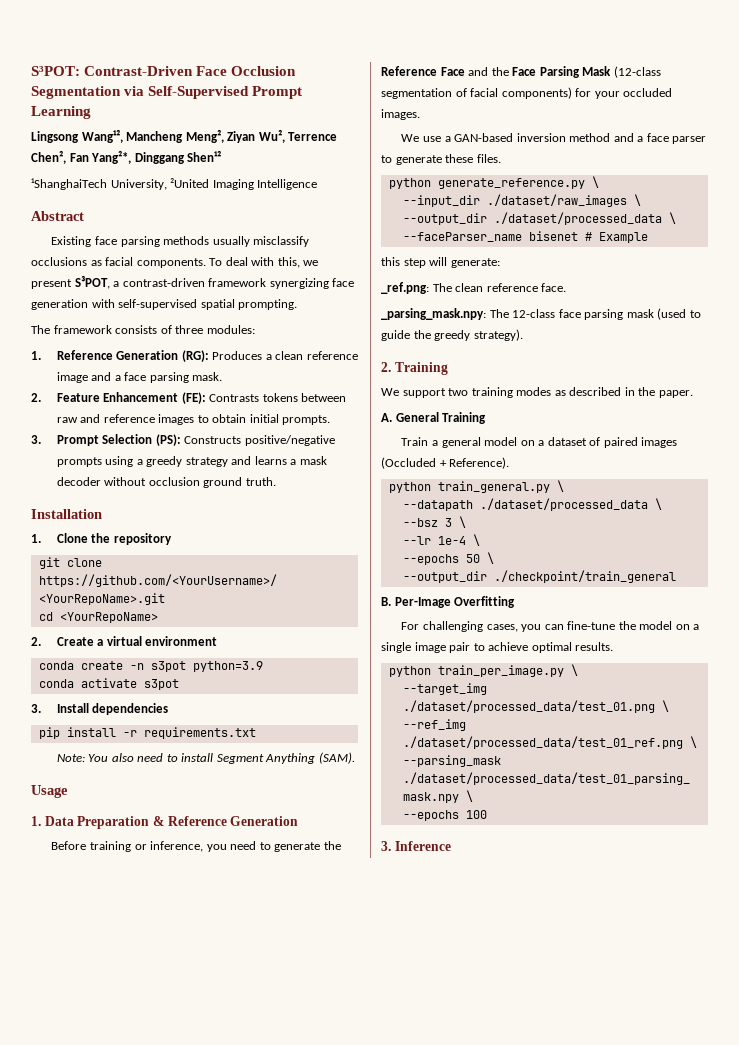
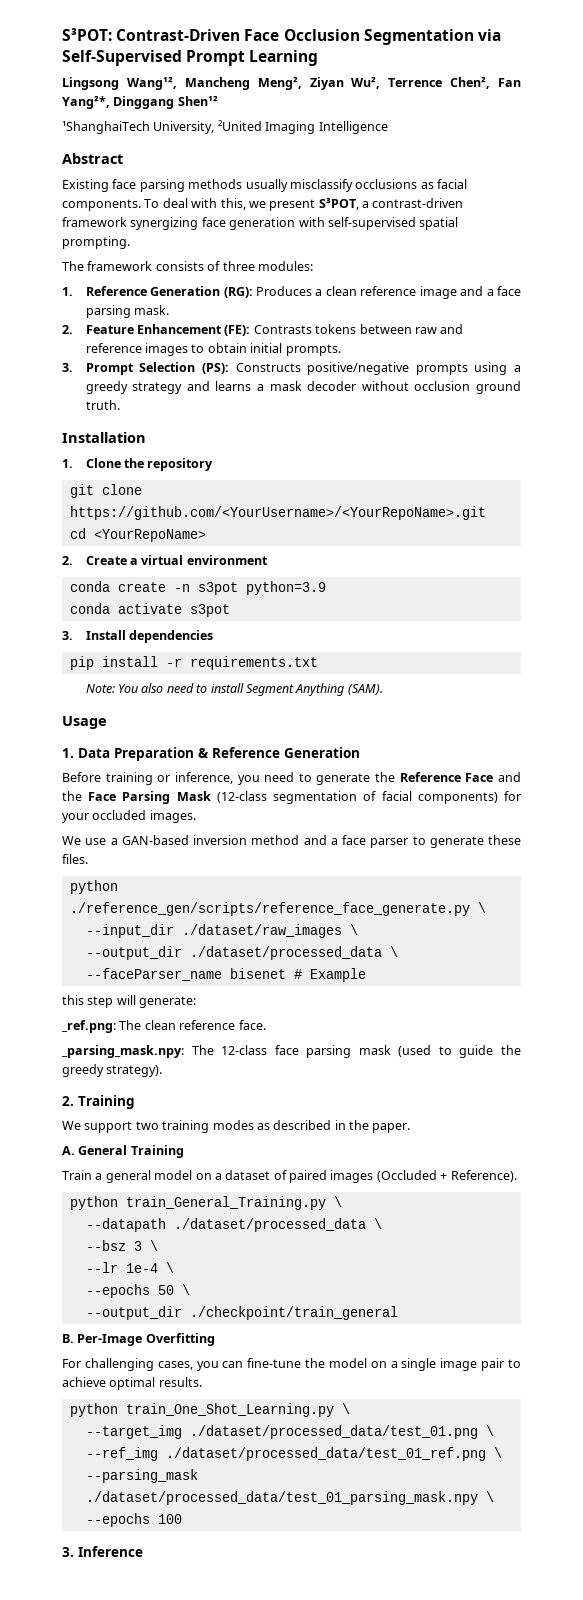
[437,178,585,189] generate_reference.py -> [69,902,470,916] ./reference_gen/scripts/reference_face_generate.py
[437,481,550,493] train_general.py -> [125,1196,326,1210] train_General_Training.py
[437,665,564,677] train_per_image.py -> [125,1403,334,1417] train_One_Shot_Learning.py

